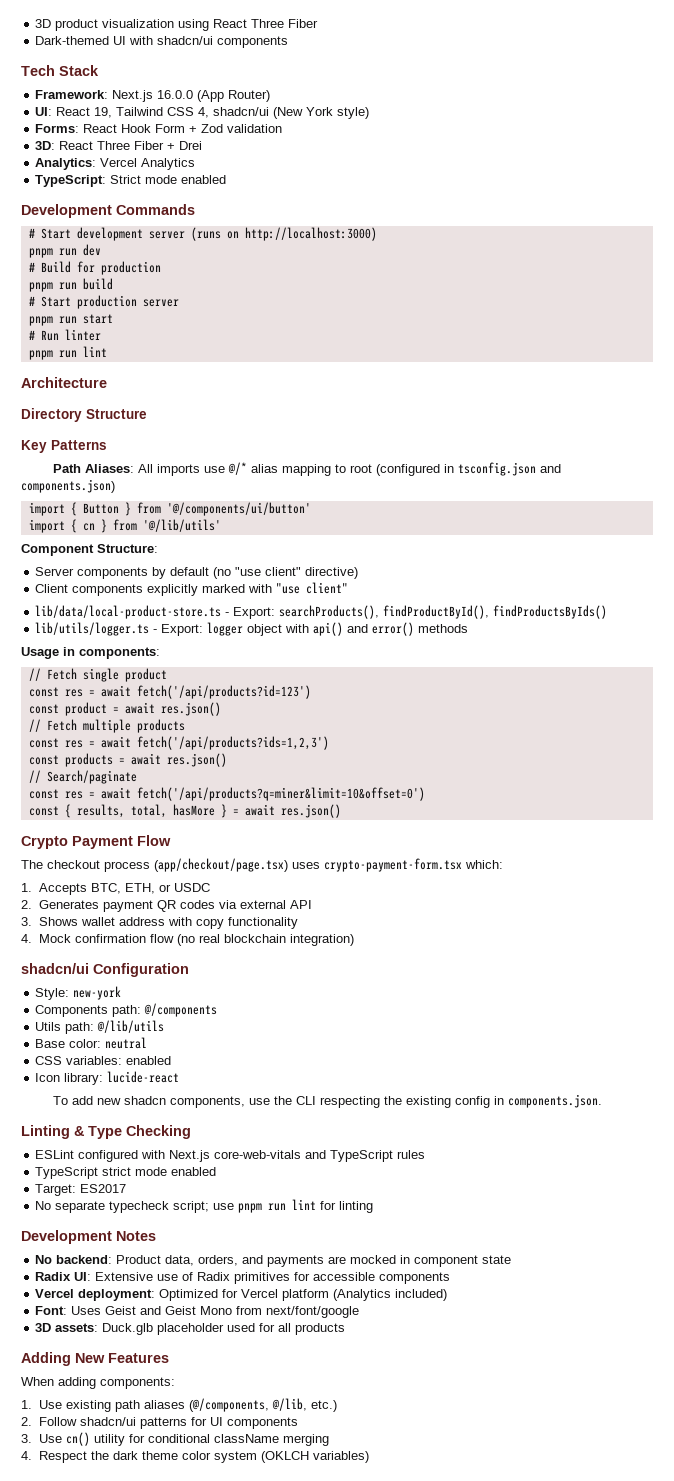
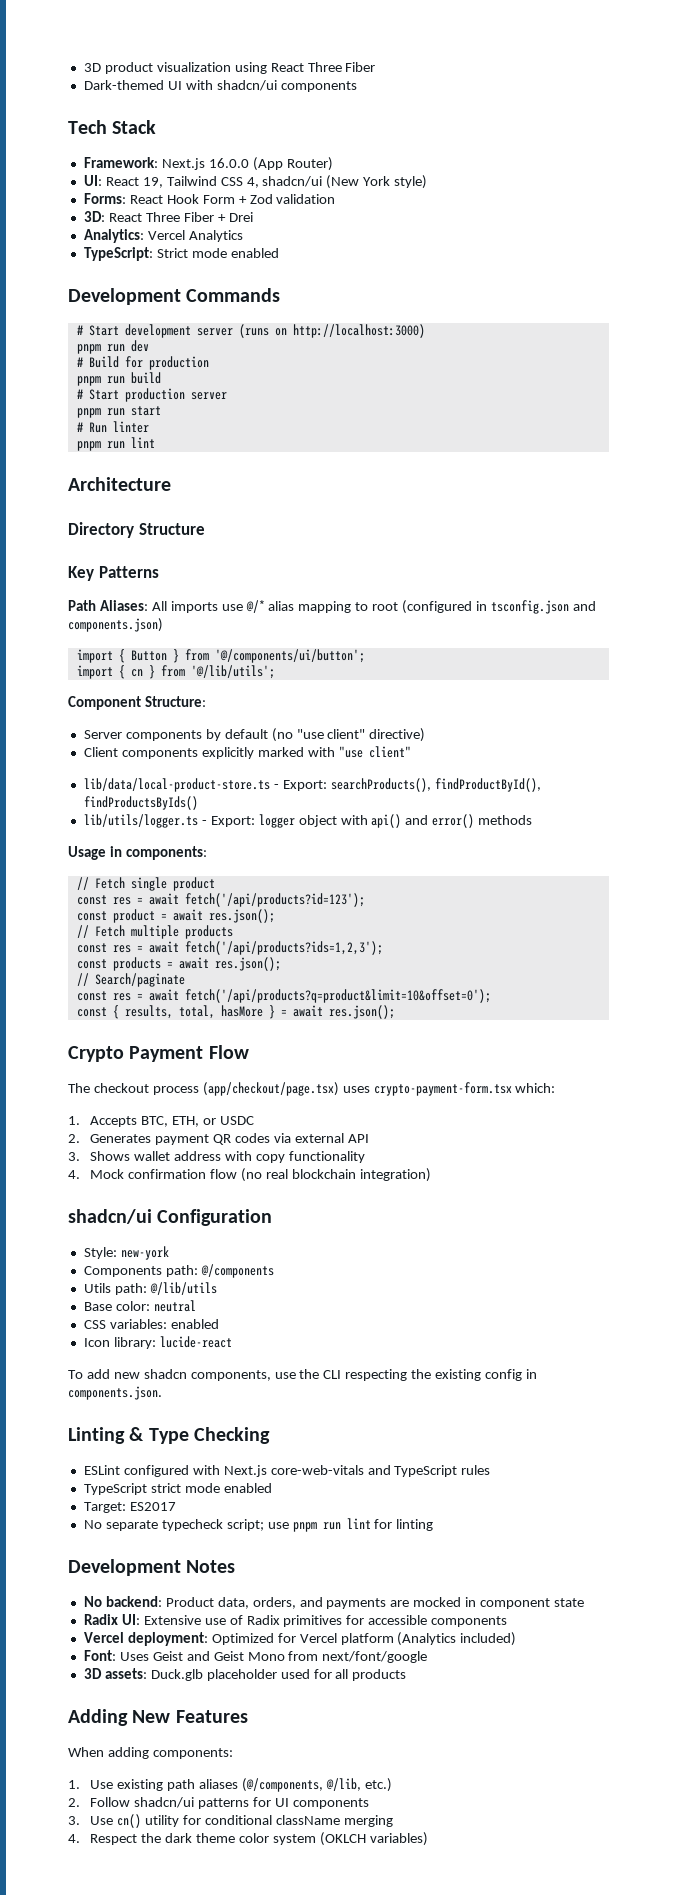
[166,502,311,516] '@/components/ui/button' -> [214,649,365,663] '@/components/ui/button';
[142,519,221,532] '@/lib/utils' -> [190,665,275,679] '@/lib/utils';
[136,685,311,699] fetch('/api/products?id=123') -> [184,893,365,907] fetch('/api/products?id=123');
[160,702,221,716] res.json() -> [208,909,275,923] res.json();
[136,736,329,750] fetch('/api/products?ids=1,2,3') -> [184,941,383,955] fetch('/api/products?ids=1,2,3');
[166,753,227,767] res.json() -> [214,957,281,971] res.json();
[136,787,425,801] fetch('/api/products?q=miner&limit=10&offset=0') -> [184,989,491,1003] fetch('/api/products?q=product&limit=10&offset=0');
[280,804,341,818] res.json() -> [328,1005,395,1019] res.json();

